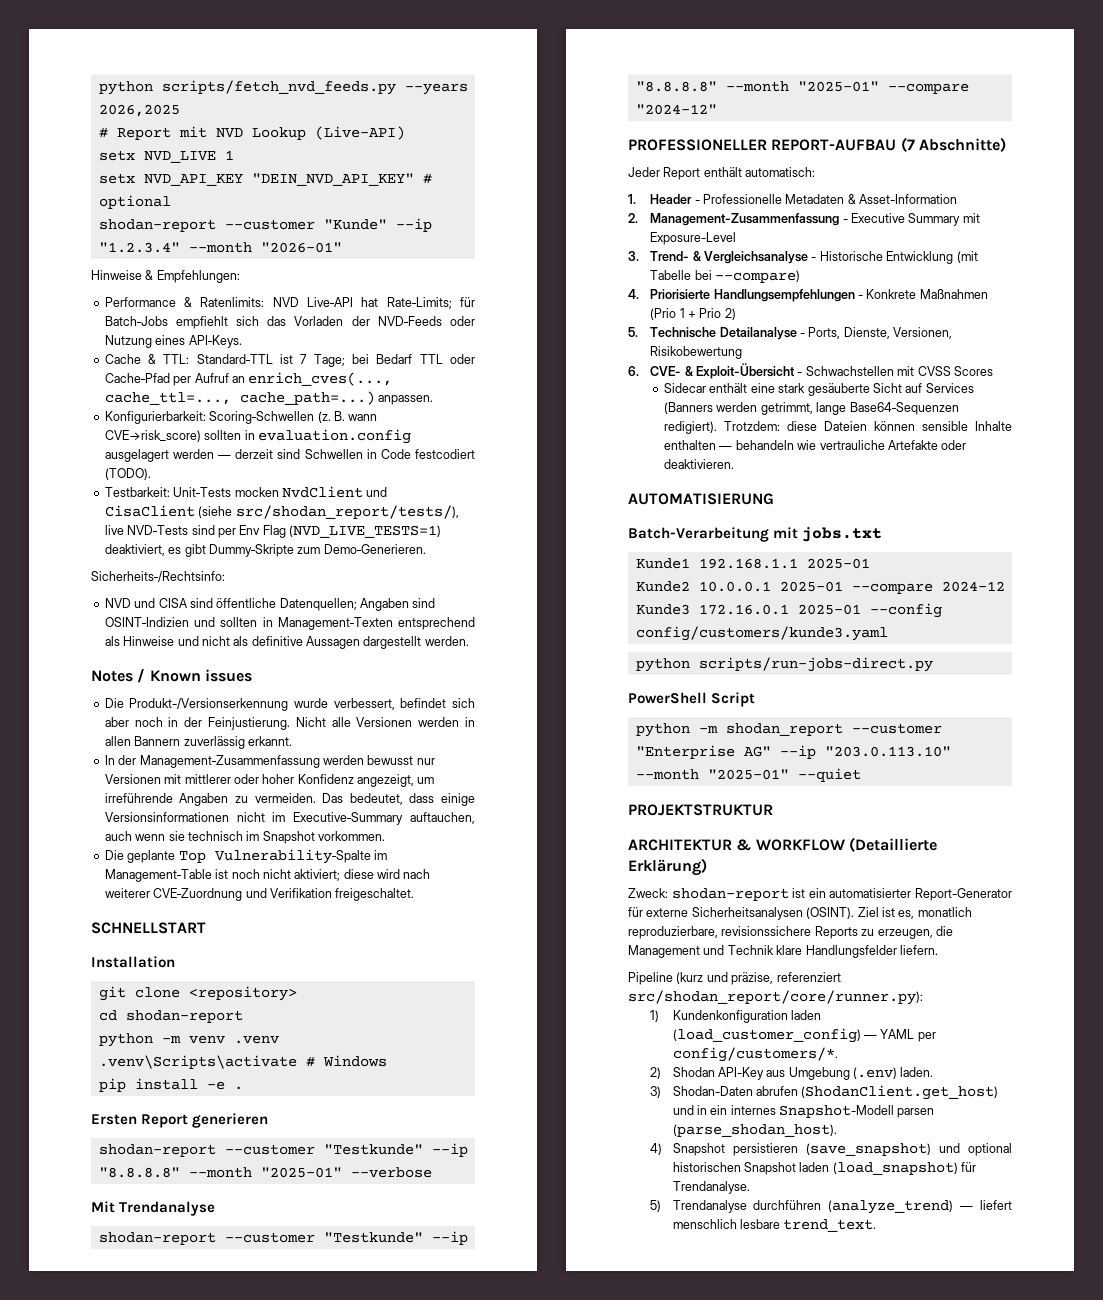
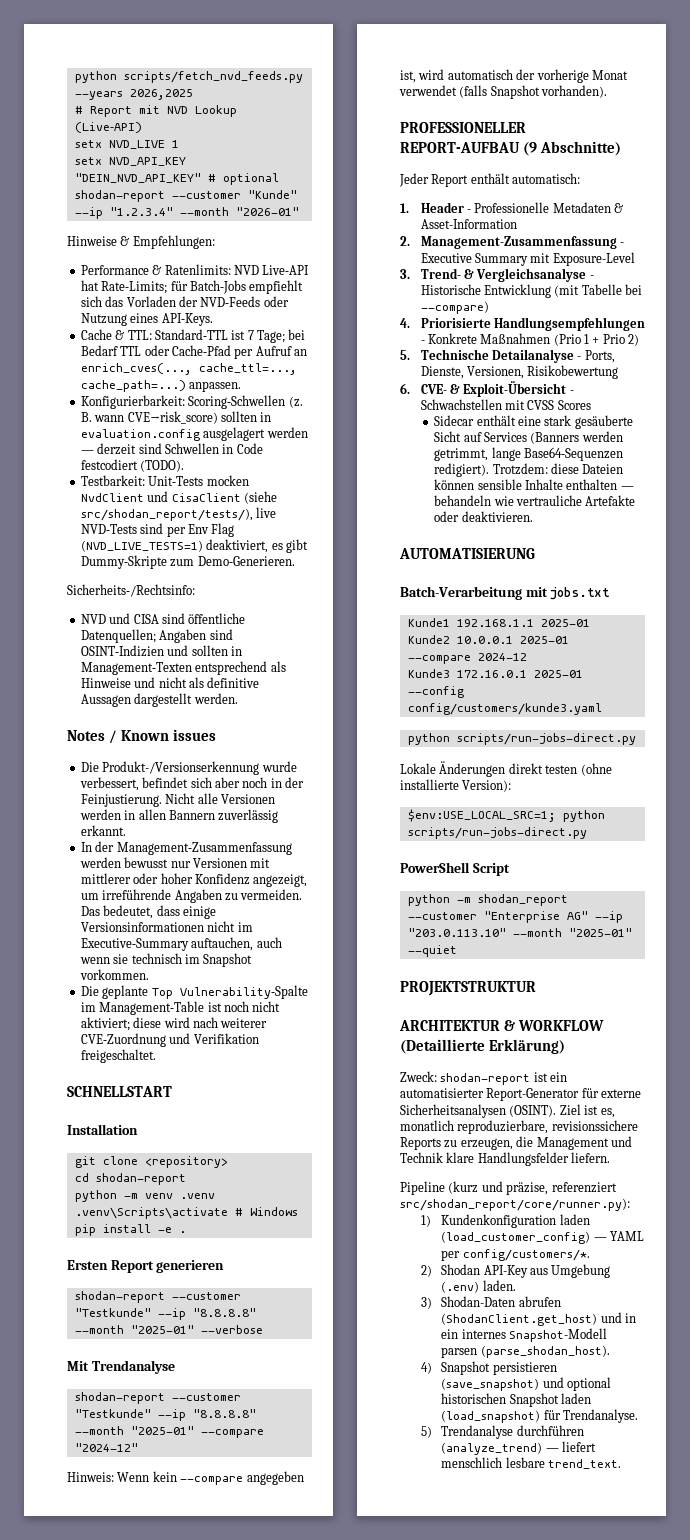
(717, 109) none -> [67,1471,304,1485] [400,69,628,83] [399,85,608,99] // Hinweis: Wenn kein --compare angegeben ist, wird automatisch der vorherige Monat verwendet (falls Snapshot vorhanden).
[900,137,915,152] (7 -> [522,142,537,156] (9
(933, 664) none -> [400,761,612,777] [400,779,512,792] [407,809,605,822] [407,827,587,839] // Lokale Änderungen direkt testen (ohne installierte Version): // $env:USE_LOCAL_SRC=1; python scripts/run-jobs-direct.py

